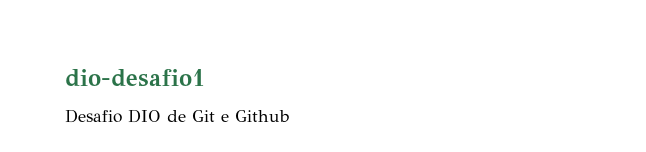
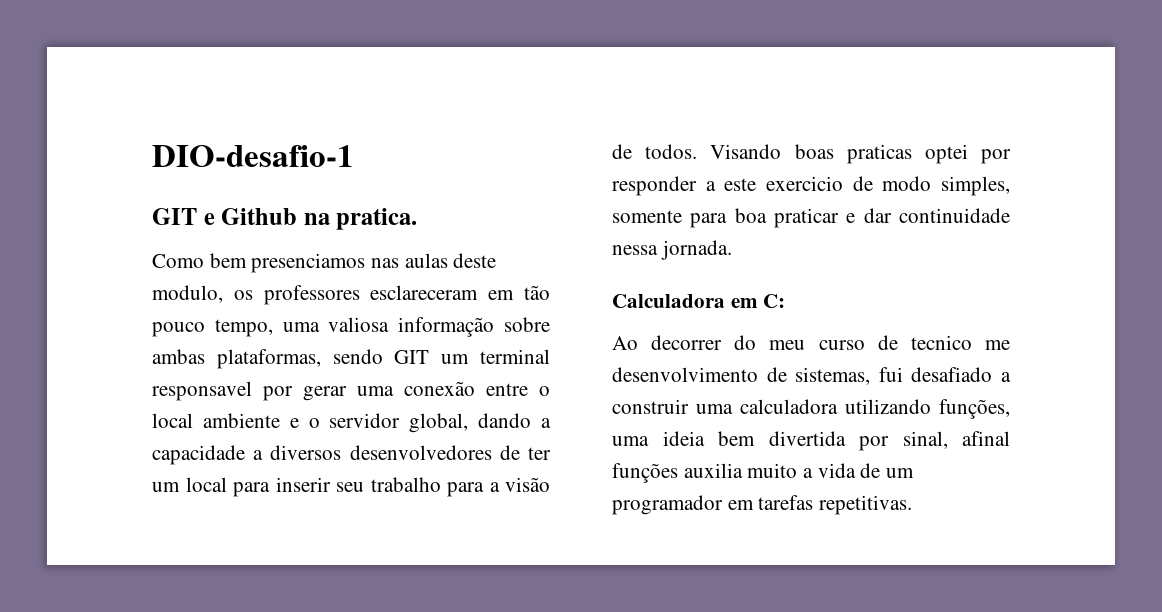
[65,69,205,87] [65,109,290,123] dio-desafio1 // Desafio DIO de Git e Github -> [152,145,354,167] [152,208,418,230] [152,253,497,273] [152,285,550,305] [152,317,550,337] [152,349,550,369] [152,381,550,401] [152,413,551,433] [152,445,551,465] [152,477,550,497] [612,144,1011,164] [612,176,1010,196] [612,208,1010,228] [612,240,732,260] [612,294,786,308] [612,335,1010,350] [612,367,1011,385] [612,399,1010,419] [612,431,1010,451] [612,463,915,483] [612,495,913,515] DIO-desafio-1 // GIT e Github na pratica. // Como bem presenciamos nas aulas deste modulo, os professores esclareceram em tão pouco tempo, uma valiosa informação sobre ambas plataformas, sendo GIT um terminal responsavel por gerar uma conexão entre o local ambiente e o servidor global, dando a capacidade a diversos desenvolvedores de ter um local para inserir seu trabalho para a visão de todos. Visando boas praticas optei por responder a este exercicio de modo simples, somente para boa praticar e dar continuidade nessa jornada. // Calculadora em C: // Ao decorrer do meu curso de tecnico me desenvolvimento de sistemas, fui desafiado a construir uma calculadora utilizando funções, uma ideia bem divertida por sinal, afinal funções auxilia muito a vida de um programador em tarefas repetitivas.

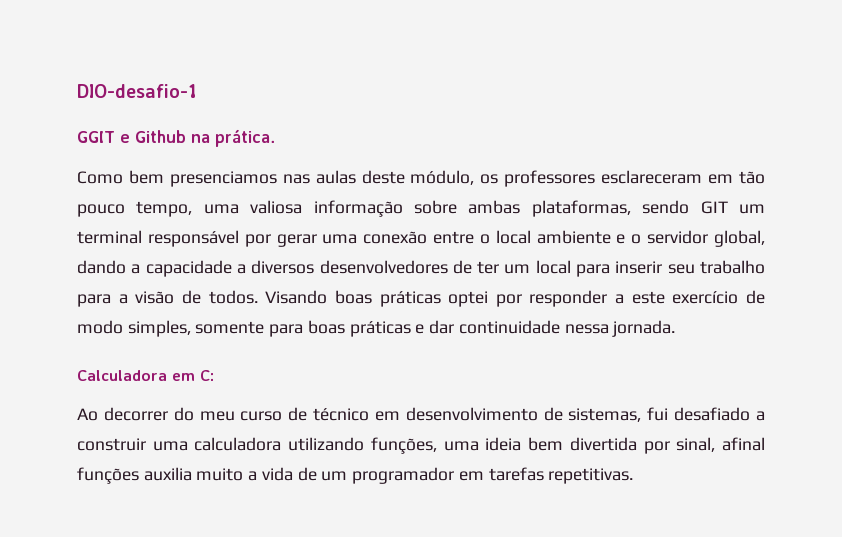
[152,208,197,225] GIT -> [77,131,115,143] GGIT
[336,208,418,230] pratica. -> [215,129,275,147] prática.
[152,285,223,303] modulo, -> [410,170,475,185] módulo,
[152,381,252,401] responsavel -> [147,230,239,247] responsável
[846,144,912,164] praticas -> [379,291,441,307] práticas
[766,176,843,191] exercicio -> [672,291,739,304] exercício
[734,208,839,228] boa praticar -> [307,320,411,337] boas práticas
[910,335,1010,350] tecnico me -> [313,408,400,421] técnico em

